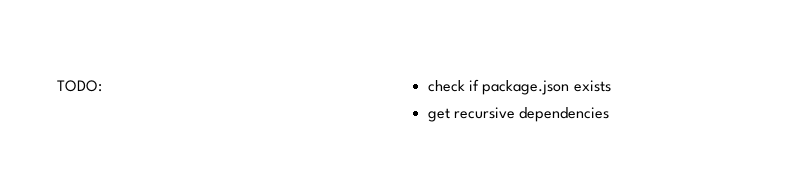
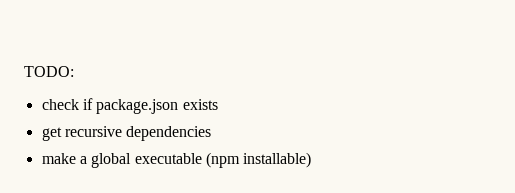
(610, 114) none -> [41,152,312,168] // make a global executable (npm installable)

